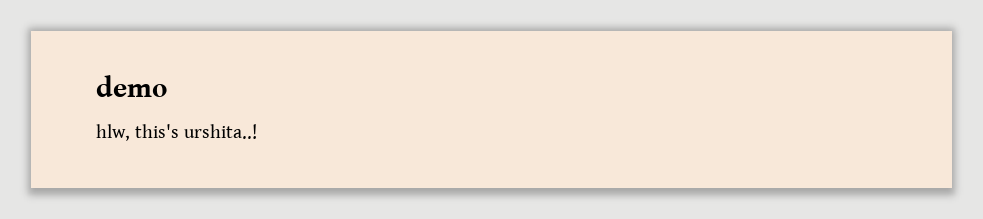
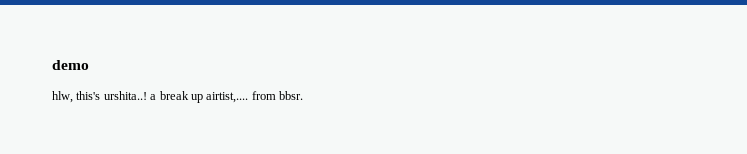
(257, 131) none -> [150,91,303,103] a break up airtist,.... from bbsr.

